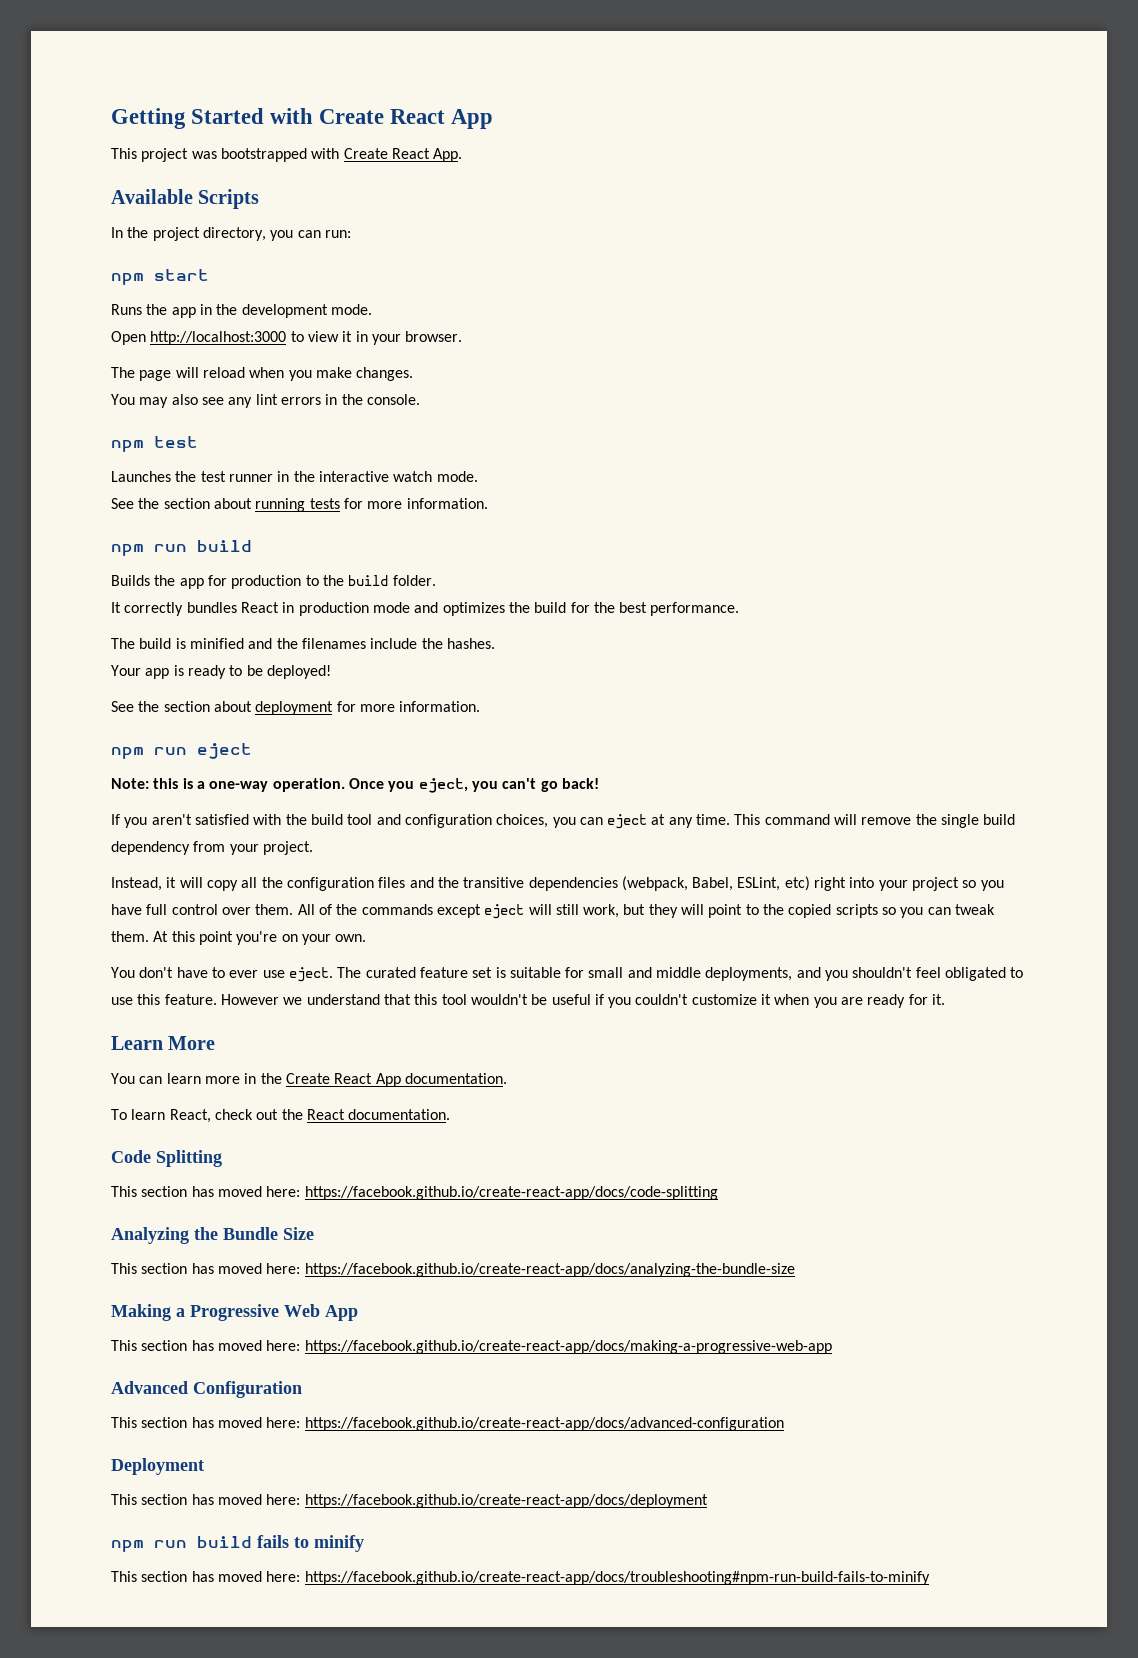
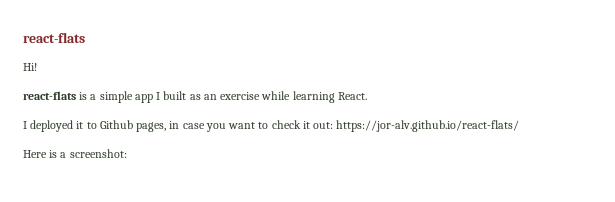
[111,108,494,129] [111,148,463,162] [111,189,260,209] [111,227,351,241] [111,269,209,285] [111,304,372,318] [111,331,463,345] [111,367,414,381] [111,394,420,408] [111,436,198,452] [111,471,478,482] [111,498,488,512] [111,540,252,556] [111,575,436,589] [111,602,740,616] [111,638,495,649] [111,665,331,679] [111,701,481,715] [111,743,252,759] [111,778,599,793] [111,814,1016,829] [111,841,313,855] [111,876,1004,891] [111,904,996,919] [111,931,367,945] [111,967,1024,982] [111,994,946,1008] [111,1036,216,1050] [111,1073,507,1087] [111,1109,451,1123] [111,1150,222,1167] [111,1186,718,1200] [111,1227,314,1244] [111,1263,795,1277] [111,1304,358,1321] [111,1340,832,1354] [111,1381,302,1398] [111,1417,784,1431] [111,1458,204,1475] [111,1494,708,1508] [111,1535,364,1552] [111,1571,930,1585] Getting Started with Create React App // This project was bootstrapped with Create React App. // Available Scripts // In the project directory, you can run: // npm start // Runs the app in the development mode. // Open http://localhost:3000 to view it in your browser. // The page will reload when you make changes. // You may also see any lint errors in the console. // npm test // Launches the test runner in the interactive watch mode. // See the section about running tests for more information. // npm run build // Builds the app for production to the build folder. // It correctly bundles React in production mode and optimizes the build for the best performance. // The build is minified and the filenames include the hashes. // Your app is ready to be deployed! // See the section about deployment for more information. // npm run eject // Note: this is a one-way operation. Once you eject, you can't go back! // If you aren't satisfied with the build tool and configuration choices, you can eject at any time. This command will remove the single build dependency from your project. // Instead, it will copy all the configuration files and the transitive dependencies (webpack, Babel, ESLint, etc) right into your project so you have full control over them. All of the commands except eject will still work, but they will point to the copied scripts so you can tweak them. At this point you're on your own. // You don't have to ever use eject. The curated feature set is suitable for small and middle deployments, and you shouldn't feel obligated to use this feature. However we understand that this tool wouldn't be useful if you couldn't customize it when you are ready for it. // Learn More // You can learn more in the Create React App documentation. // To learn React, check out the React documentation. // Code Splitting // This section has moved here: https://facebook.github.io/create-react-app/docs/code-splitting // Analyzing the Bundle Size // This section has moved here: https://facebook.github.io/create-react-app/docs/analyzing-the-bundle-size // Making a Progressive Web App // This section has moved here: https://facebook.github.io/create-react-app/docs/making-a-progressive-web-app // Advanced Configuration // This section has moved here: https://facebook.github.io/create-react-app/docs/advanced-configuration // Deployment // This section has moved here: https://facebook.github.io/create-react-app/docs/deployment // npm run build fails to minify // This section has moved here: https://facebook.github.io/create-react-app/docs/troubleshooting#npm-run-build-fails-to-minify -> [23,32,85,43] [23,63,37,71] [23,91,367,103] [23,120,520,132] [23,149,127,158] react-flats // Hi! // react-flats is a simple app I built as an exercise while learning React. // I deployed it to Github pages, in case you want to check it out: https://jor-alv.github.io/react-flats/ // Here is a screenshot:

